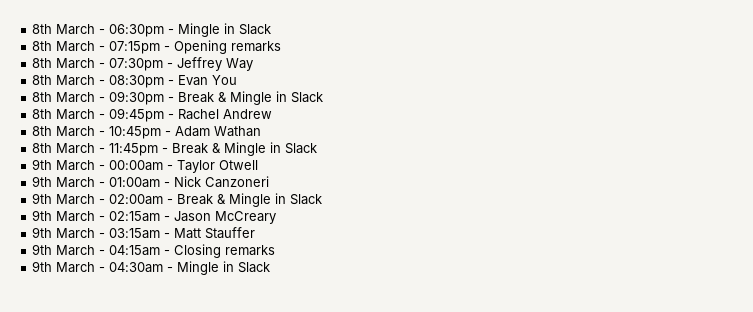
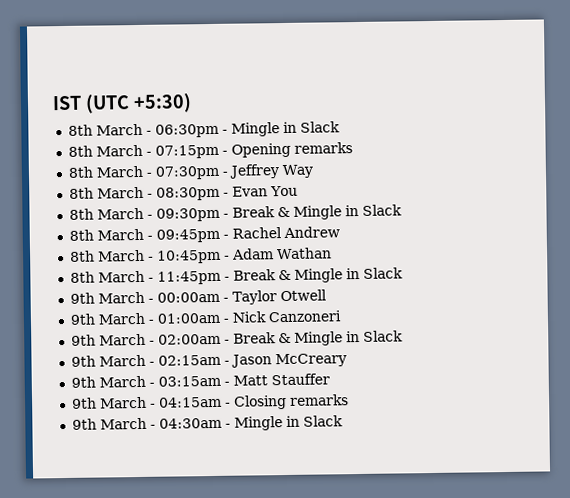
(32, 29) none -> [52,93,192,114] IST (UTC +5:30) //

